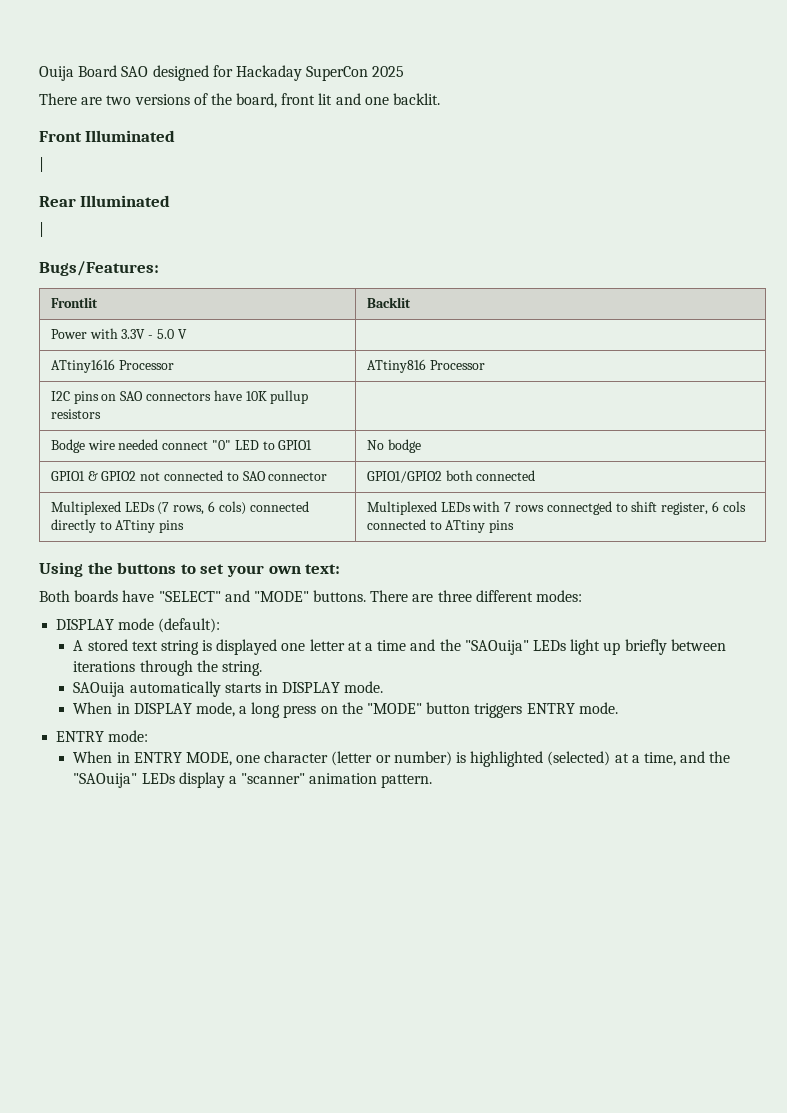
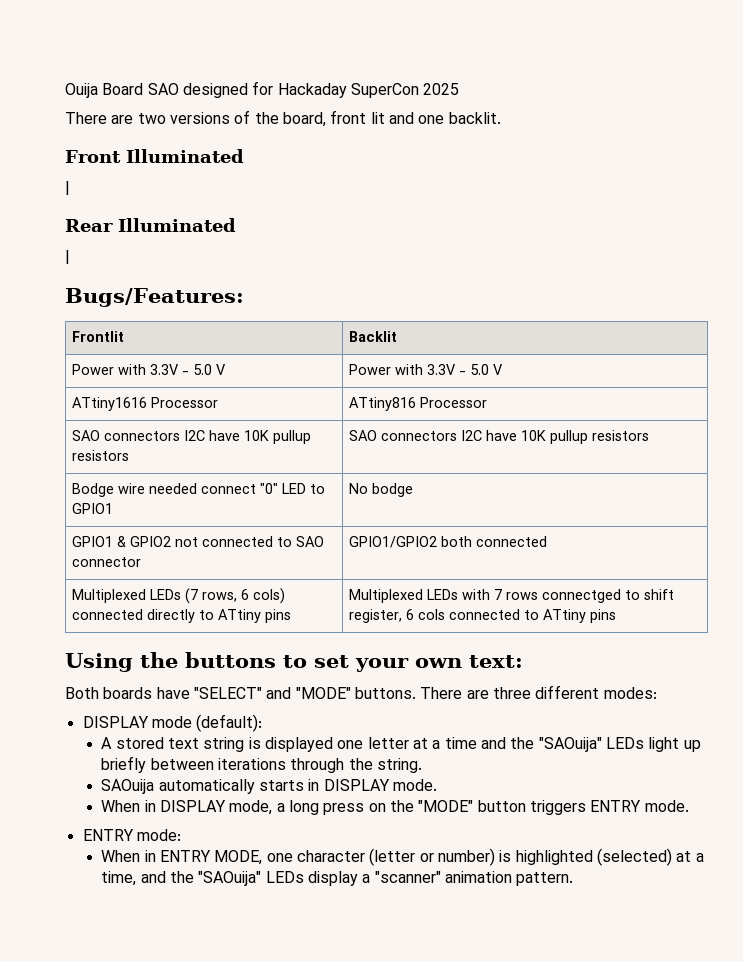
(187, 334) none -> [348,364,503,375] Power with 3.3V - 5.0 V
[50,391,212,404] I2C pins on SAO connectors -> [71,430,205,441] SAO connectors I2C
(101, 414) none -> [348,430,649,444] SAO connectors I2C have 10K pullup resistors

